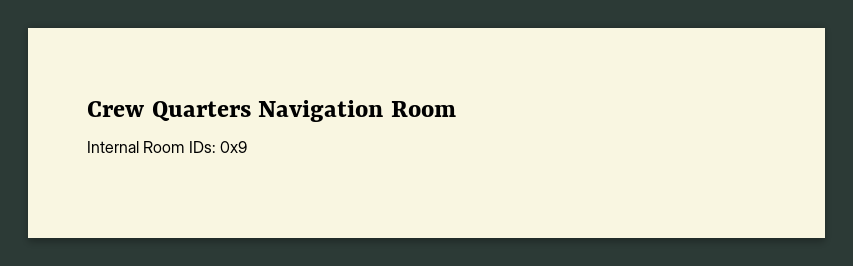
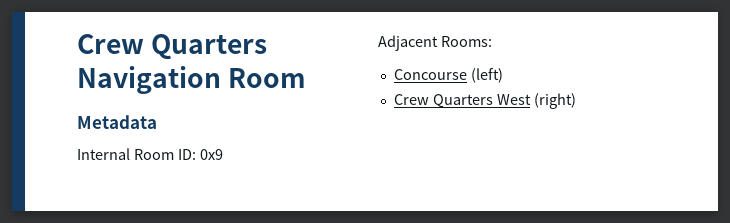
(456, 109) none -> [77,115,157,129] // Metadata
[188,141,216,153] IDs: -> [177,149,196,160] ID:
(247, 147) none -> [378,35,492,51] [393,68,503,83] [393,93,576,109] // Adjacent Rooms: // Concourse (left) // Crew Quarters West (right)

